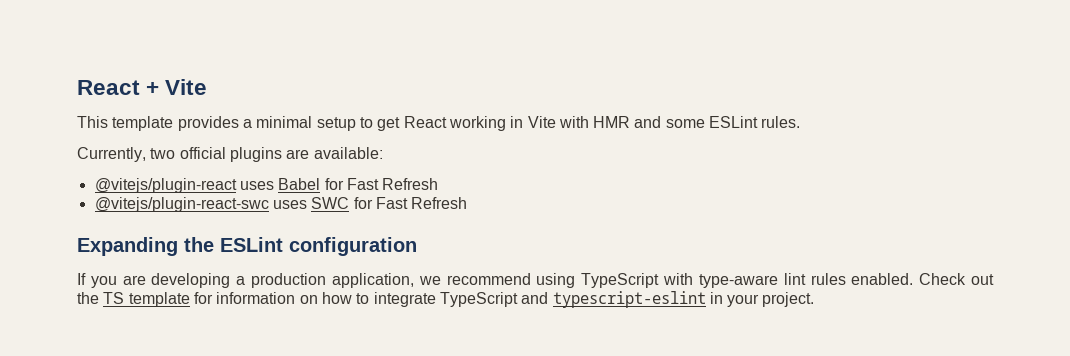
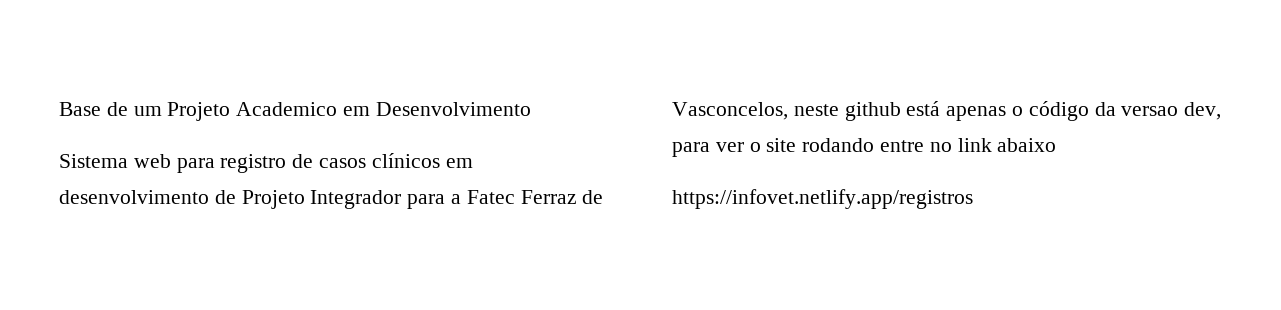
[77,79,208,95] [77,116,801,131] [77,147,383,162] [94,178,439,193] [94,197,468,212] [77,237,417,256] [77,273,995,288] [77,291,815,308] React + Vite // This template provides a minimal setup to get React working in Vite with HMR and some ESLint rules. // Currently, two official plugins are available: // @vitejs/plugin-react uses Babel for Fast Refresh // @vitejs/plugin-react-swc uses SWC for Fast Refresh // Expanding the ESLint configuration // If you are developing a production application, we recommend using TypeScript with type-aware lint rules enabled. Check out the TS template for information on how to integrate TypeScript and typescript-eslint in your project. -> [59,102,531,121] [59,153,473,173] [59,190,604,209] [672,101,1222,121] [672,138,1057,157] [672,189,973,209] Base de um Projeto Academico em Desenvolvimento // Sistema web para registro de casos clínicos em desenvolvimento de Projeto Integrador para a Fatec Ferraz de Vasconcelos, neste github está apenas o código da versao dev, para ver o site rodando entre no link abaixo // https://infovet.netlify.app/registros

